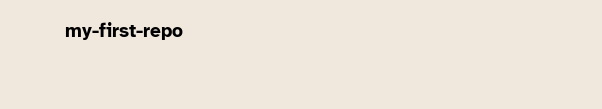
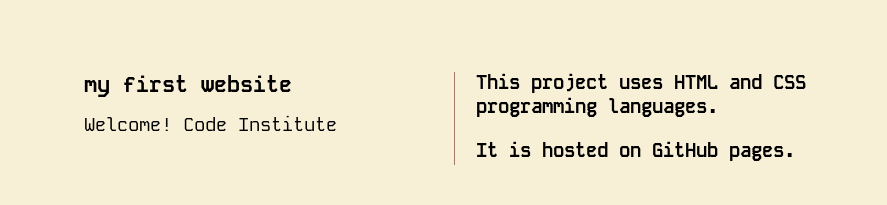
[65,22,183,40] my-first-repo -> [84,75,292,97] [84,115,337,131] [476,73,806,93] [476,97,718,117] [476,141,795,161] my first website // Welcome! Code Institute // This project uses HTML and CSS programming languages. // It is hosted on GitHub pages.

